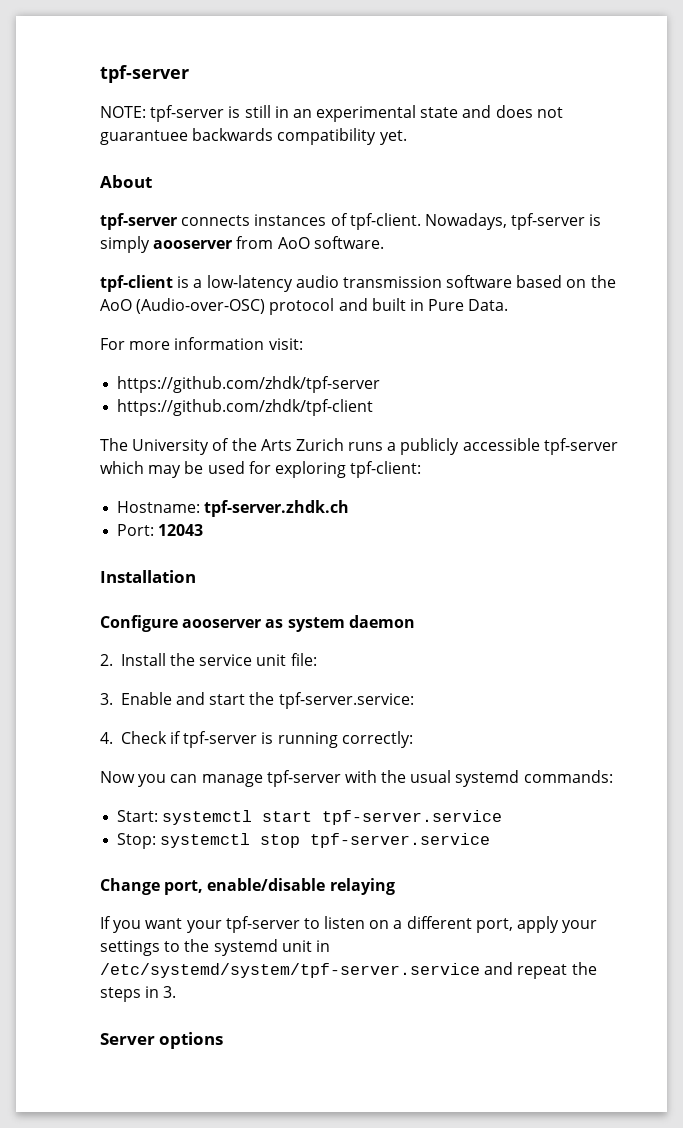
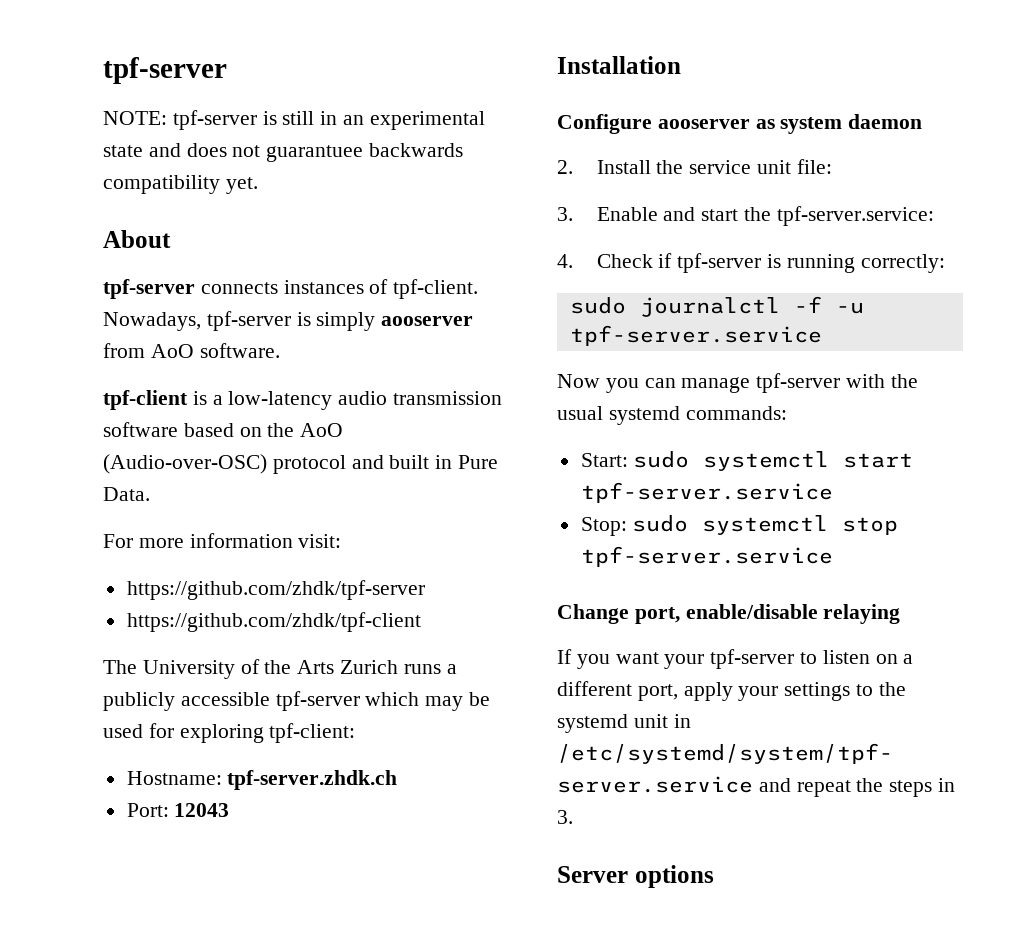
(413, 739) none -> [569,296,864,317] [569,325,822,346] // sudo journalctl -f -u tpf-server.service
(159, 816) none -> [633,451,690,468] sudo
(157, 841) none -> [632,515,689,532] sudo

